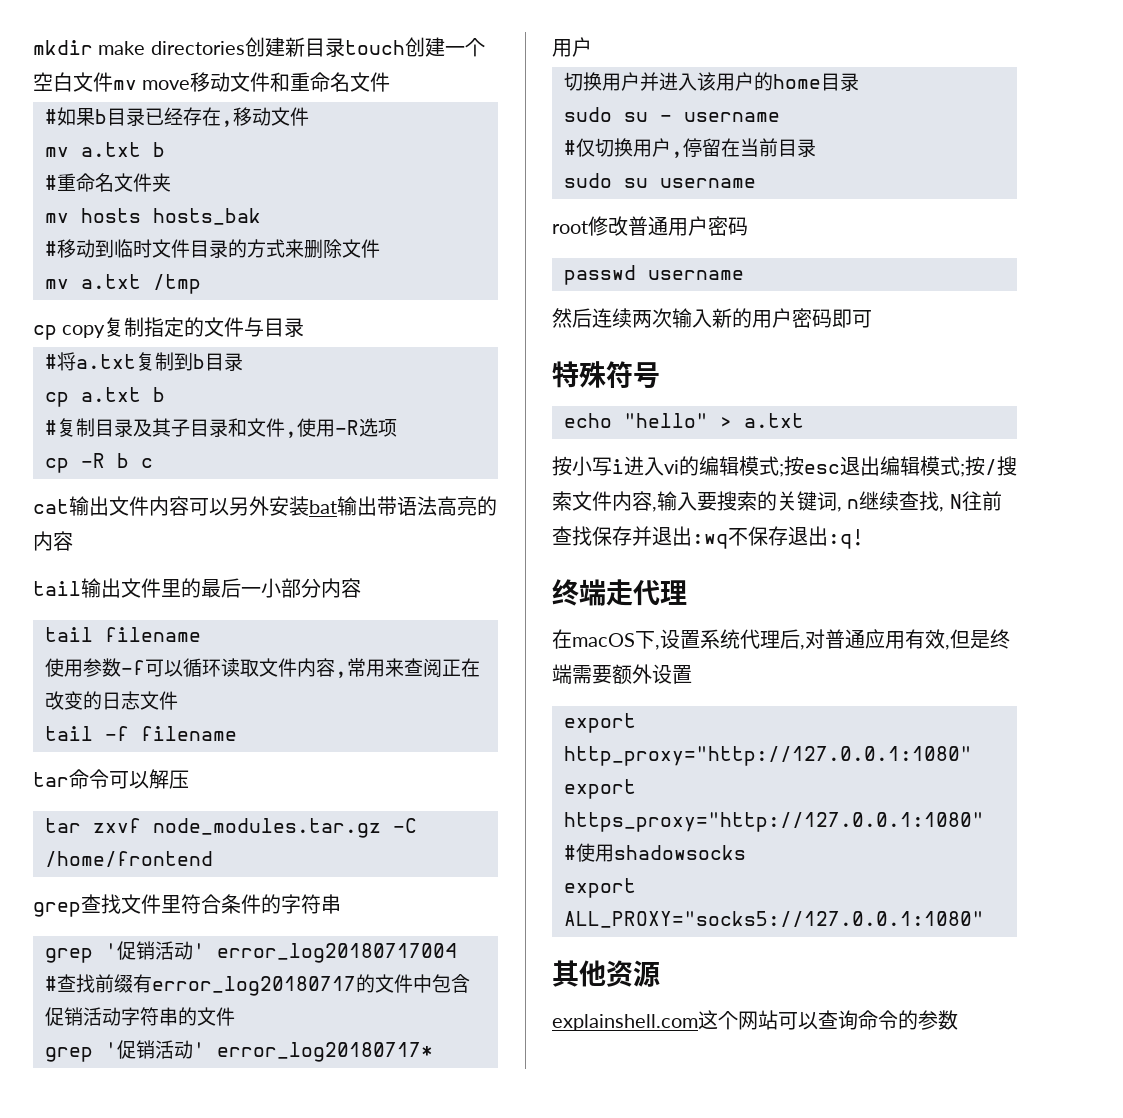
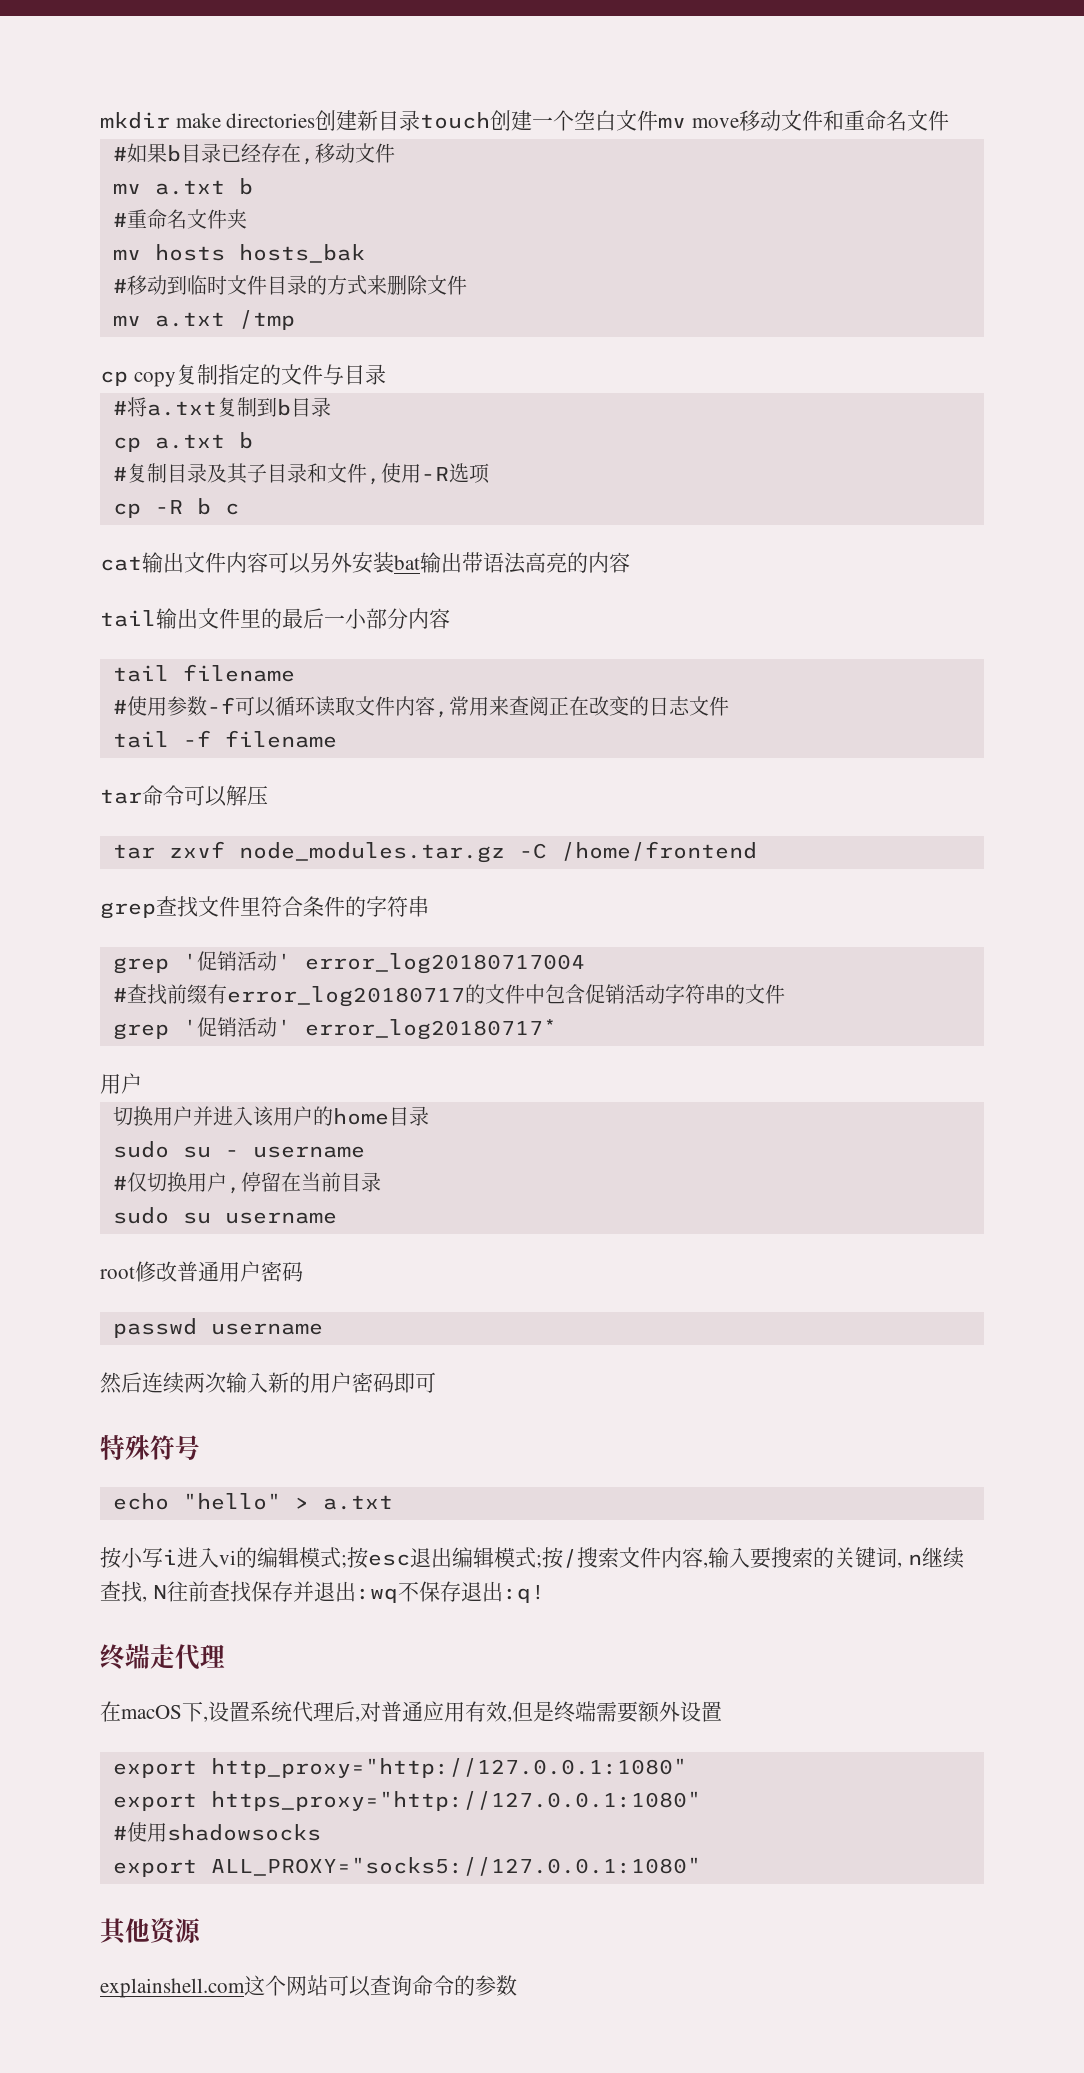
(201, 634) none -> [112,700,127,714] #

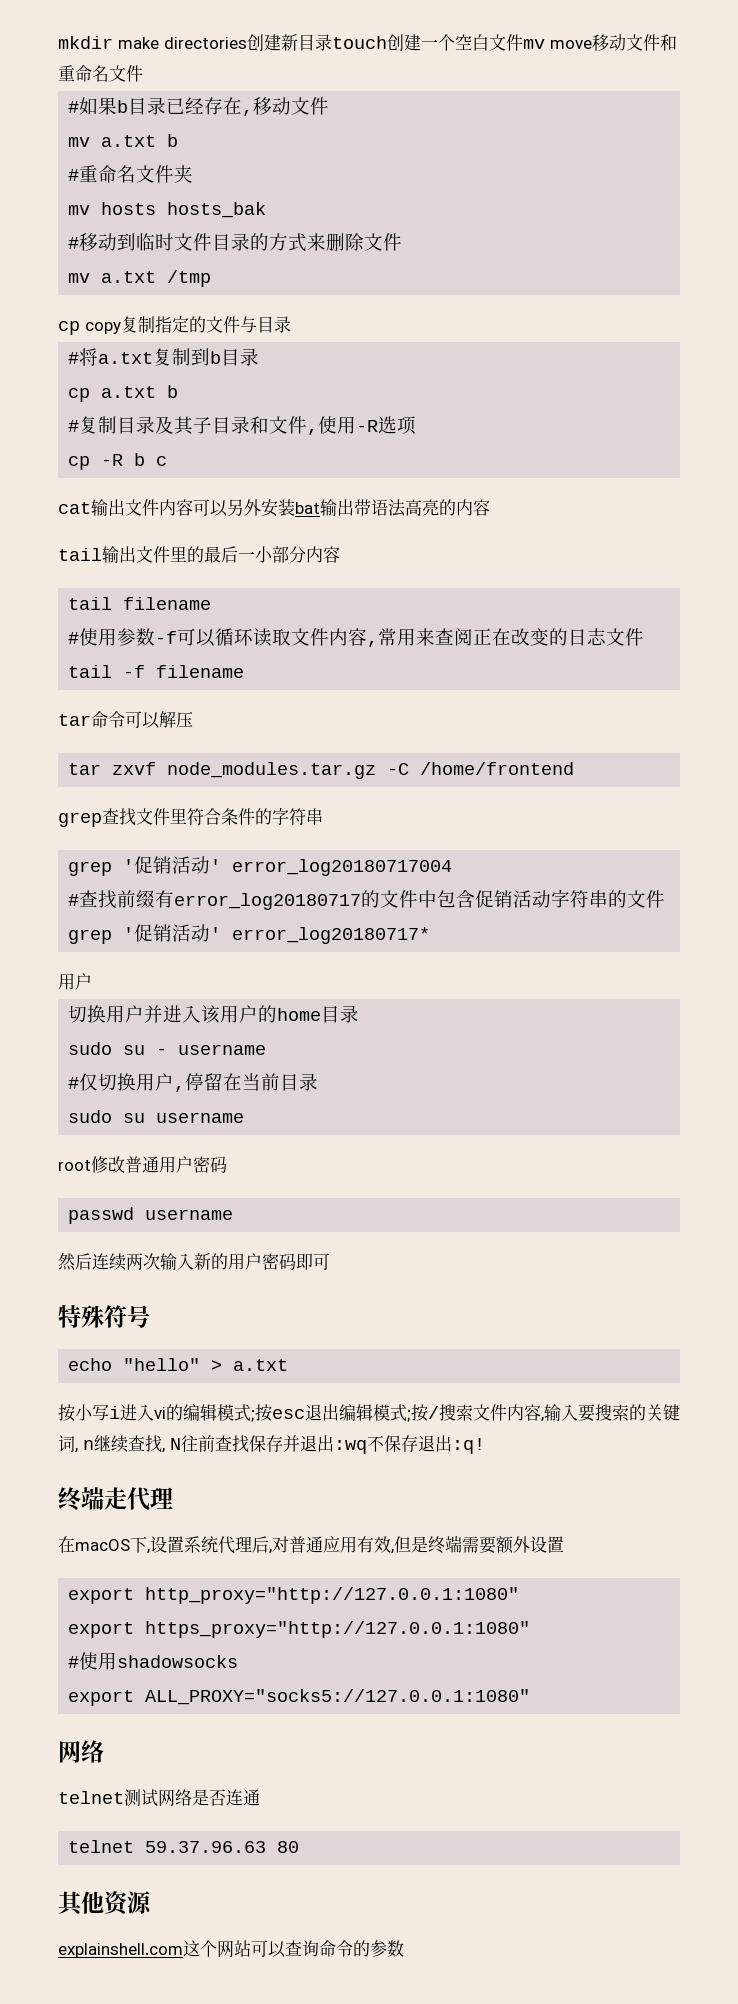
(701, 1866) none -> [58,1740,104,1763] [58,1789,260,1807] [68,1840,300,1853] // 网络 // telnet测试网络是否连通 // telnet 59.37.96.63 80

